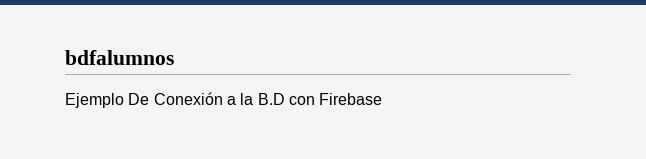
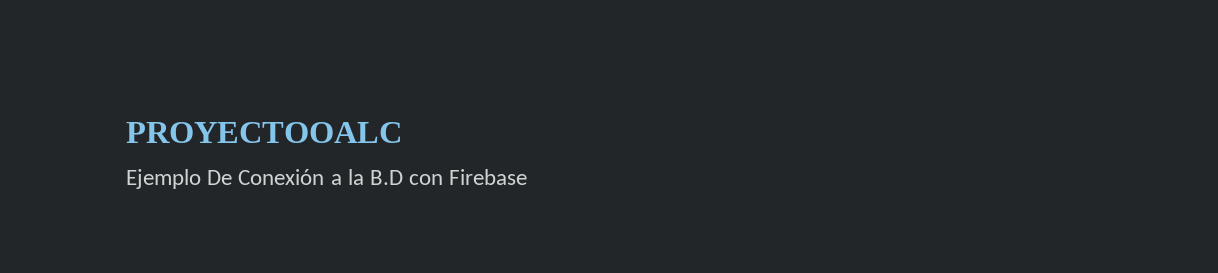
[65,50,174,65] bdfalumnos -> [126,122,402,143] PROYECTOOALC

